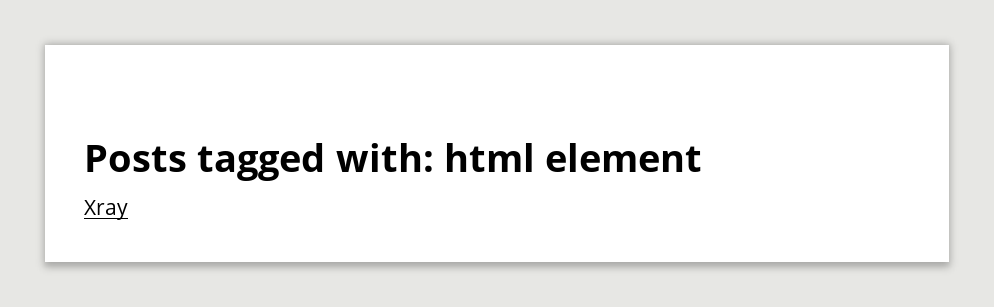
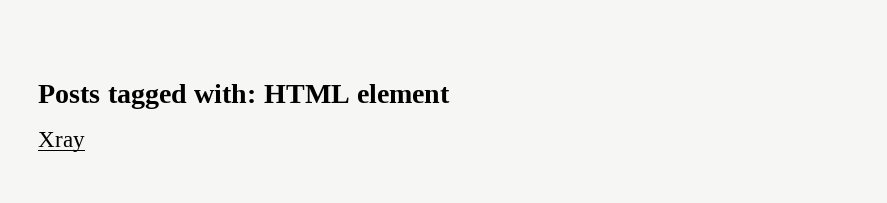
[443,143,535,172] html -> [263,85,350,103] HTML

